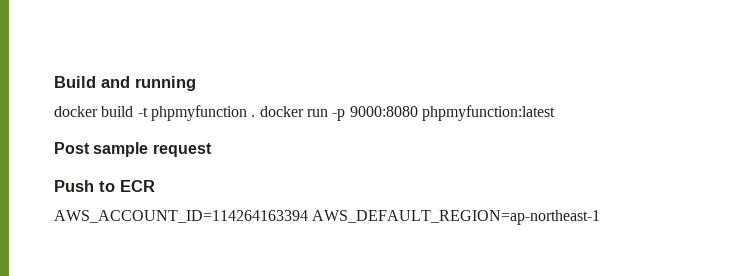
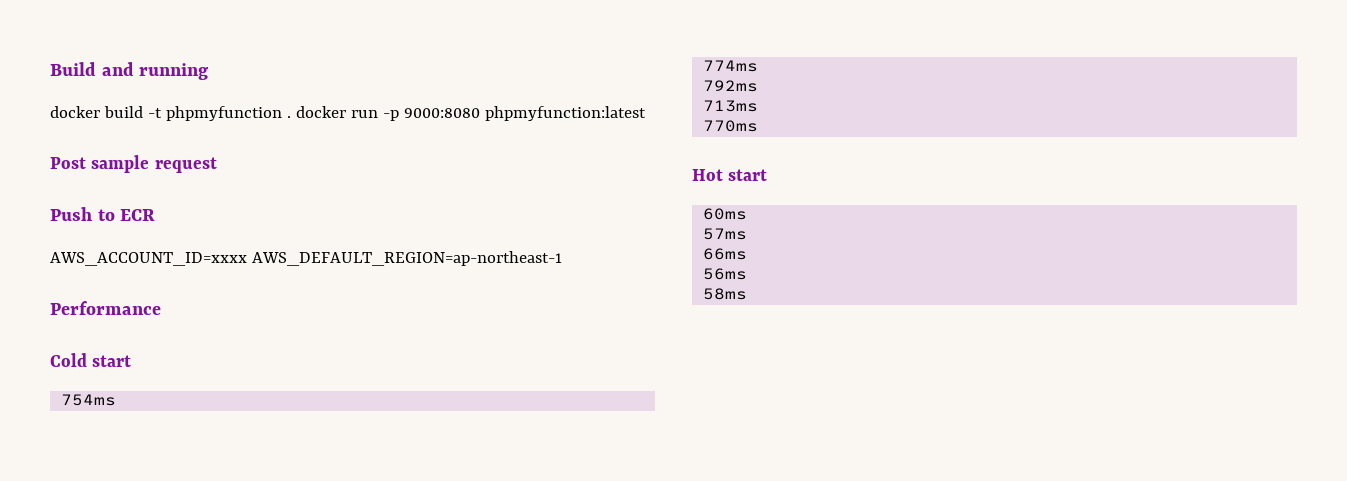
[54,210,308,223] AWS_ACCOUNT_ID=114264163394 -> [50,252,247,266] AWS_ACCOUNT_ID=xxxx
(601, 217) none -> [50,301,161,315] [50,353,132,367] [61,394,117,406] [703,60,759,72] [703,80,759,92] [703,100,759,112] [703,120,759,132] [692,169,768,181] [703,208,748,220] [703,228,748,240] [703,248,748,260] [703,268,748,280] [703,288,748,300] // Performance // Cold start // 754ms // 774ms // 792ms // 713ms // 770ms // Hot start // 60ms // 57ms // 66ms // 56ms // 58ms

